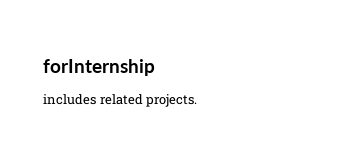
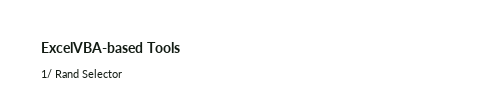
[43,59,155,76] [43,94,198,107] forInternship // includes related projects. -> [41,42,180,53] [41,69,122,78] ExcelVBA-based Tools // 1/ Rand Selector

